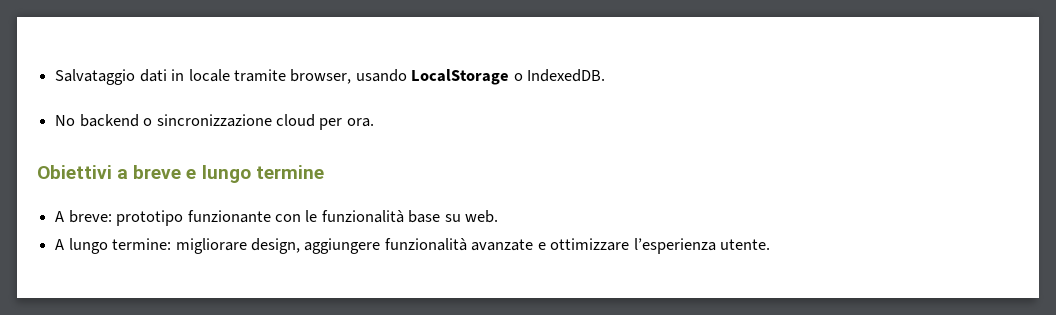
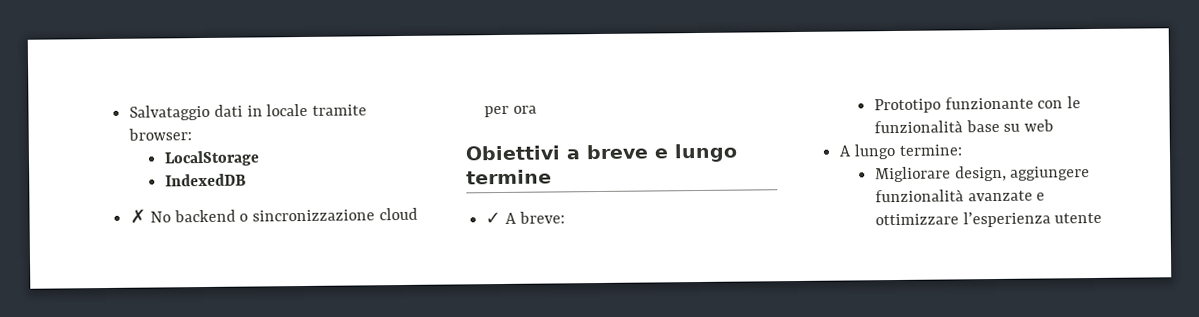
[290,69,407,84] browser, usando -> [128,128,193,141] browser: //
[513,69,606,82] o IndexedDB. // -> [165,173,247,187] [130,208,147,224] // IndexedDB // ✗
[346,118,374,127] ora. -> [512,105,537,114] ora
(324, 172) none -> [485,211,502,225] ✓
[116,210,184,226] prototipo -> [874,98,942,114] // Prototipo
[465,210,499,223] web. -> [1024,119,1055,132] web
[175,238,247,254] migliorare -> [875,166,952,183] // Migliorare
[720,239,771,250] utente. -> [1054,212,1103,224] utente

